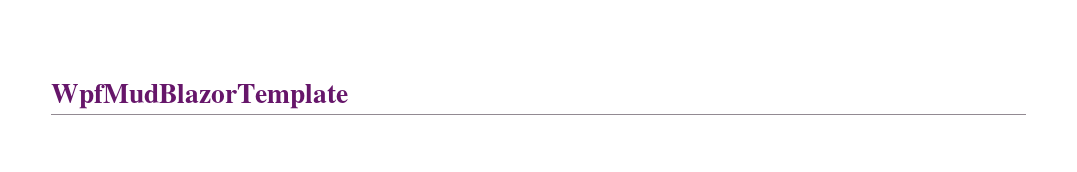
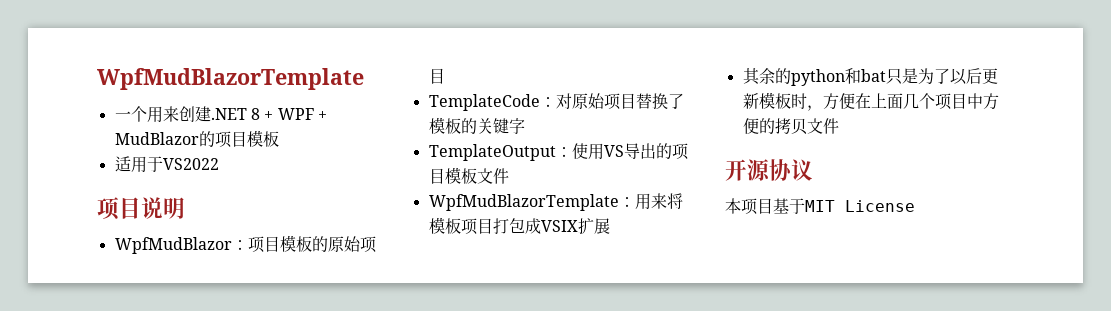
[51,84,348,109] WpfMudBlazorTemplate -> [97,68,364,90] [114,106,327,123] [114,130,279,148] [114,156,219,173] [97,197,185,220] [114,235,377,254] [428,68,445,84] [428,93,684,111] [428,117,525,134] [428,143,689,161] [428,167,509,184] [428,193,683,211] [428,217,610,235] [742,68,998,86] [742,92,999,111] [742,118,839,135] [725,159,813,181] [725,198,915,215] WpfMudBlazorTemplate // 一个用来创建.NET 8 + WPF + MudBlazor的项目模板 // 适用于VS2022 // 项目说明 // WpfMudBlazor：项目模板的原始项目 // TemplateCode：对原始项目替换了模板的关键字 // TemplateOutput：使用VS导出的项目模板文件 // WpfMudBlazorTemplate：用来将模板项目打包成VSIX扩展 // 其余的python和bat只是为了以后更新模板时，方便在上面几个项目中方便的拷贝文件 // 开源协议 // 本项目基于MIT License

